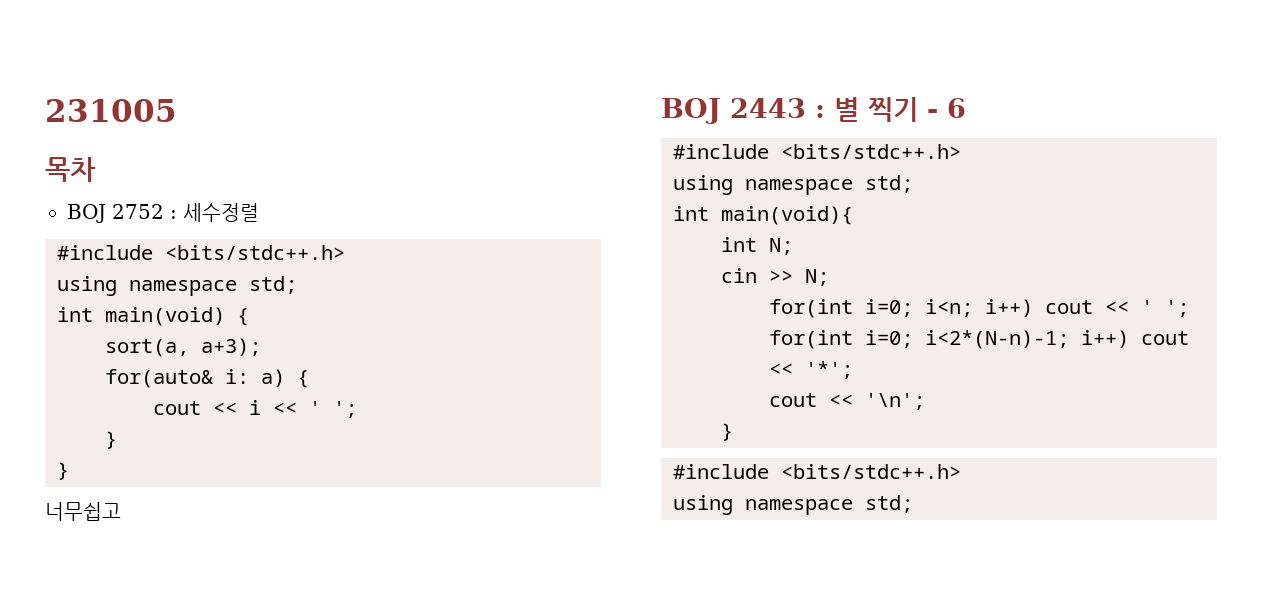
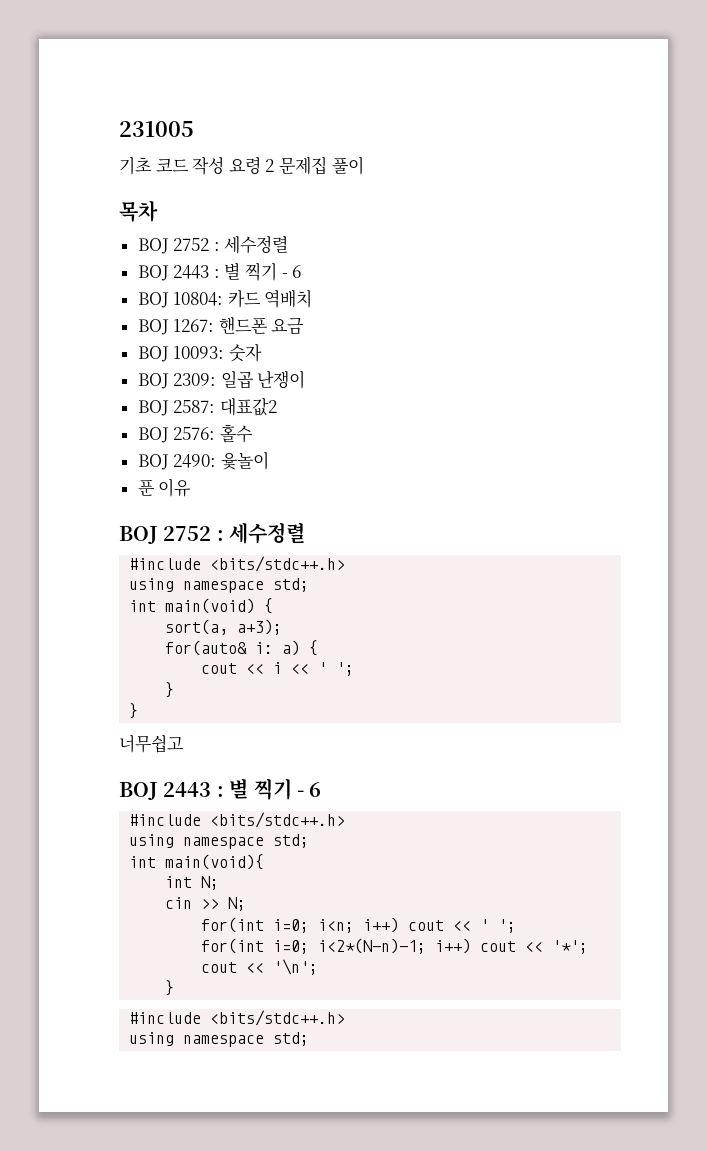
(177, 110) none -> [119,156,364,175] // 기초 코드 작성 요령 2 문제집 풀이
(259, 212) none -> [137,262,302,281] [137,289,313,308] [137,317,305,335] [137,344,262,362] [137,370,306,389] [137,397,277,416] [137,424,253,443] [137,451,269,470] [137,478,192,497] [119,522,306,544] // BOJ 2443 : 별 찍기 - 6 // BOJ 10804: 카드 역배치 // BOJ 1267: 핸드폰 요금 // BOJ 10093: 숫자 // BOJ 2309: 일곱 난쟁이 // BOJ 2587: 대표값2 // BOJ 2576: 홀수 // BOJ 2490: 윷놀이 // 푼 이유 // BOJ 2752 : 세수정렬

